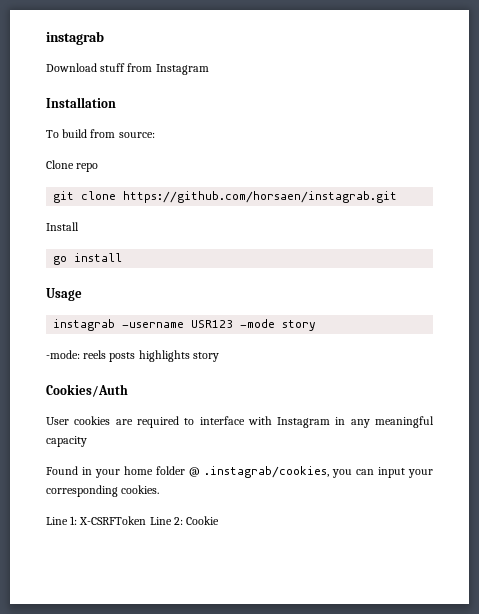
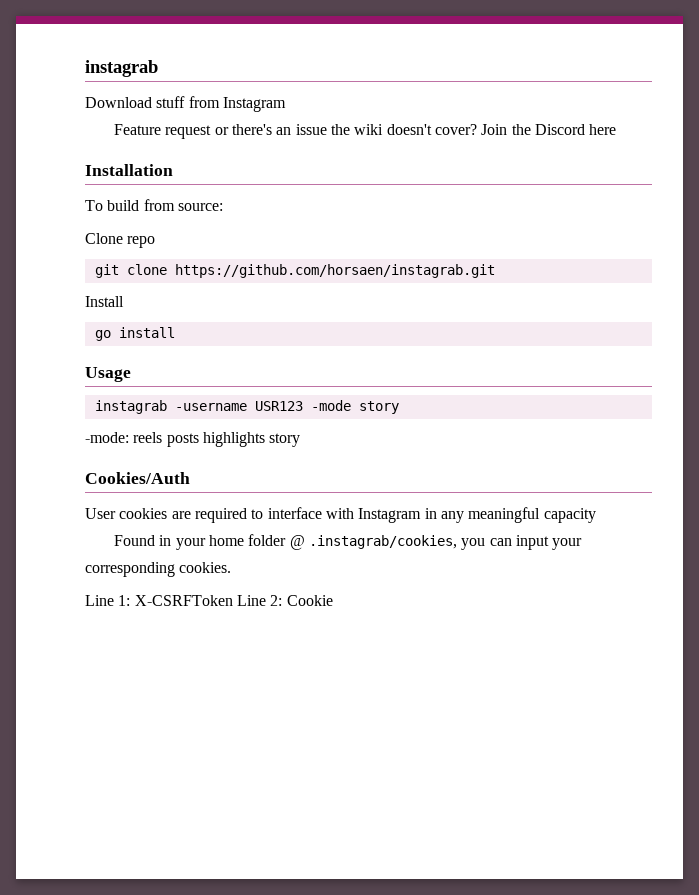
(209, 69) none -> [114,124,617,139] // Feature request or there's an issue the wiki doesn't cover? Join the Discord here

